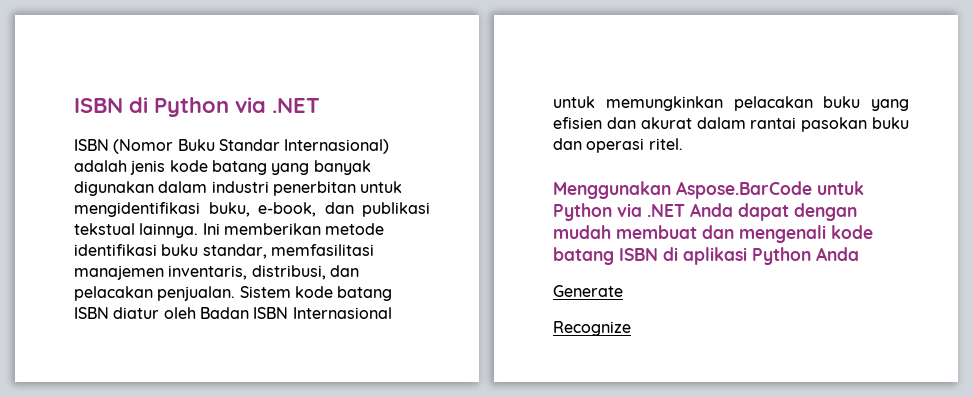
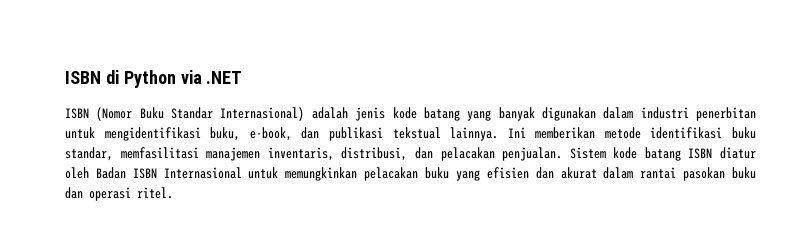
[553,181,864,199] [553,203,857,221] [553,225,873,243] [553,247,859,265] [553,285,623,297] [553,321,631,336] // Menggunakan Aspose.BarCode untuk Python via .NET Anda dapat dengan mudah membuat dan mengenali kode batang ISBN di aplikasi Python Anda // Generate // Recognize -> (173, 193) none

